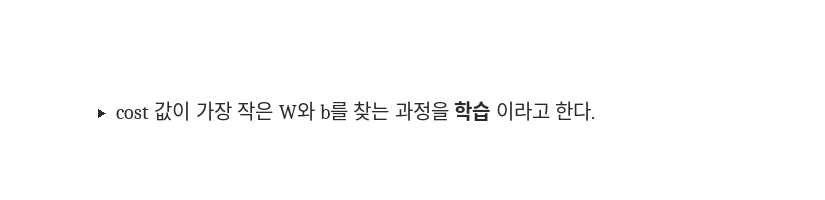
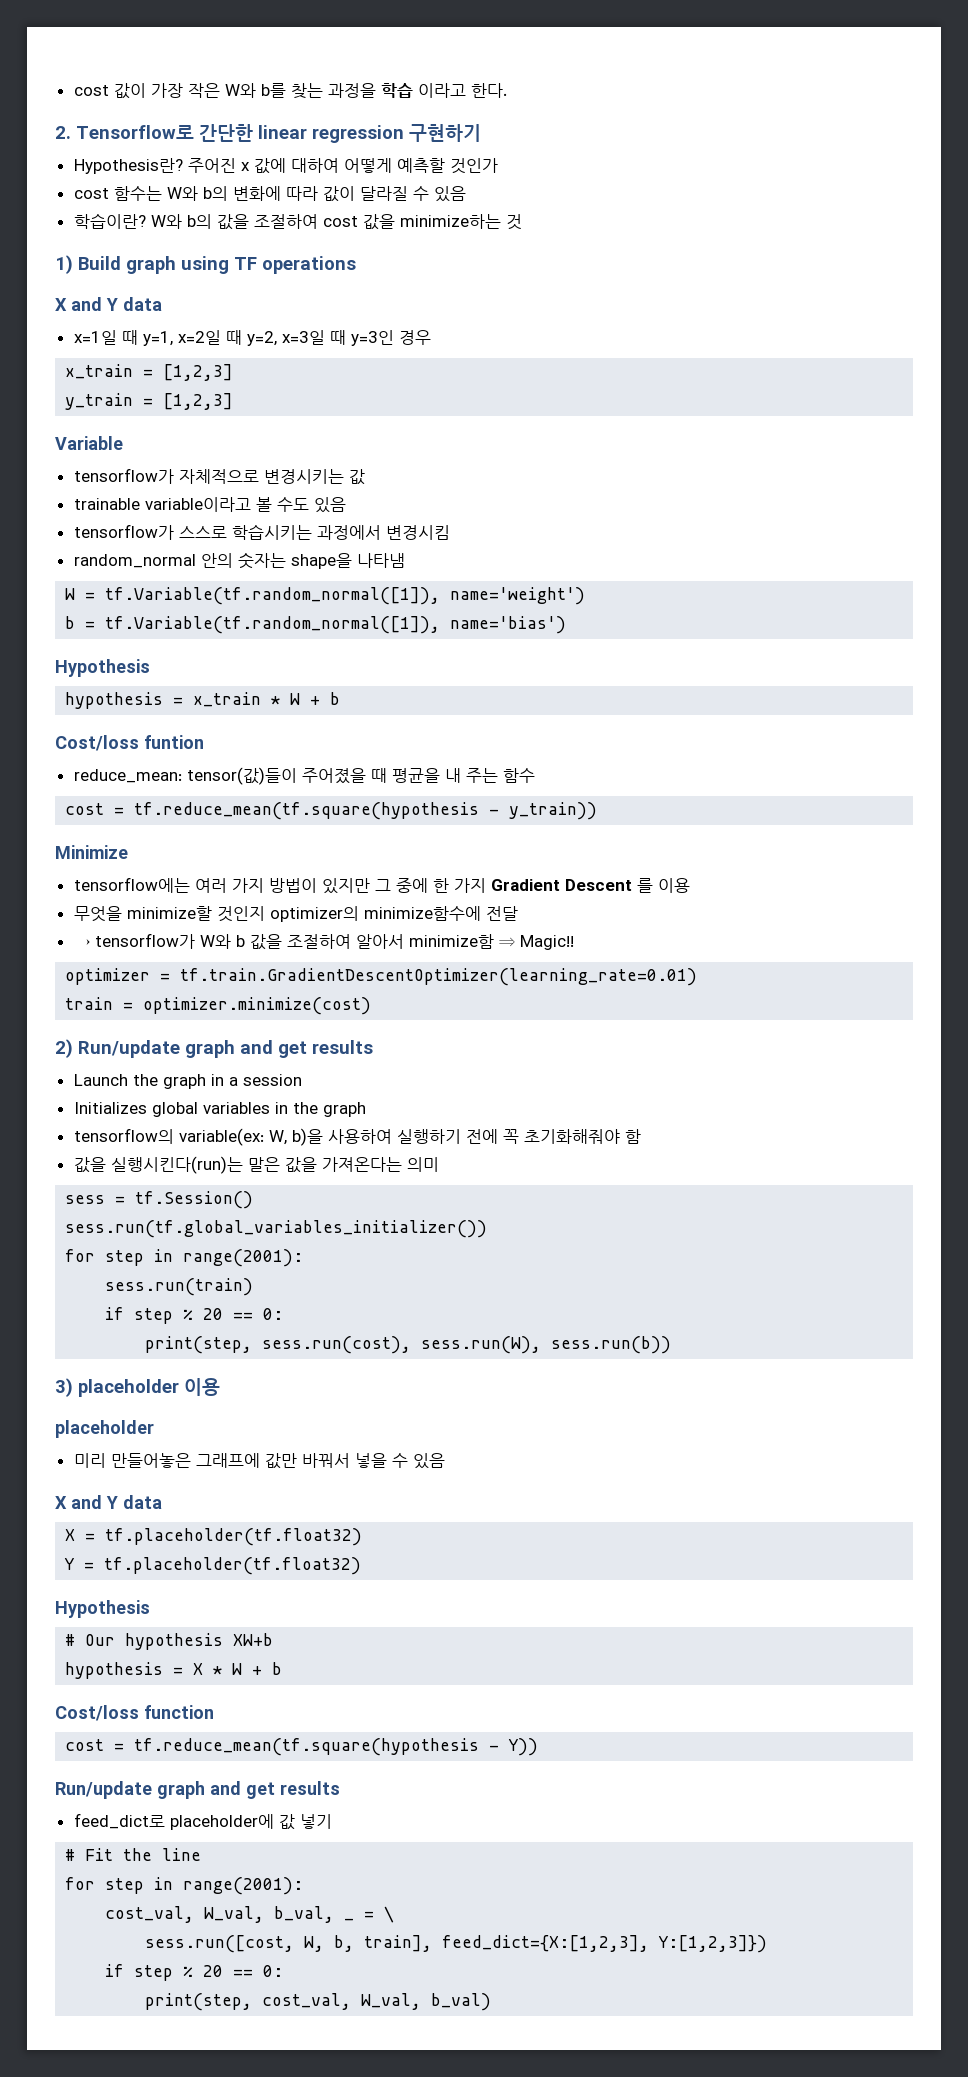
(595, 111) none -> [55,124,481,143] [73,158,498,174] [73,186,466,202] [73,213,522,230] [55,255,356,274] [55,297,162,311] [73,330,431,346] [65,364,234,381] [65,393,234,410] [55,436,123,450] [73,468,365,485] [73,497,346,513] [73,524,450,540] [73,552,405,569] [65,587,586,605] [65,616,567,634] [55,659,150,677] [65,692,341,709] [55,735,204,751] [73,767,535,785] [65,802,598,820] [55,845,128,859] [73,877,690,894] [73,906,518,922] [73,933,574,950] [65,968,698,986] [65,997,372,1015] [55,1039,373,1058] [73,1074,302,1089] [73,1102,366,1117] [73,1128,641,1146] [73,1156,439,1174] [65,1191,254,1209] [65,1220,488,1238] [65,1249,304,1267] [105,1278,254,1296] [105,1307,284,1324] [145,1336,672,1354] [55,1378,220,1397] [55,1420,154,1438] [73,1453,445,1469] [55,1495,162,1509] [65,1528,363,1546] [64,1557,362,1575] [55,1600,150,1618] [65,1633,274,1650] [65,1662,283,1679] [55,1705,214,1721] [65,1738,539,1756] [55,1781,340,1799] [73,1813,332,1830] [65,1848,202,1861] [65,1877,304,1895] [105,1906,395,1923] [145,1935,768,1953] [105,1964,284,1981] [145,1993,492,2011] // 2. Tensorflow로 간단한 linear regression 구현하기 // Hypothesis란? 주어진 x 값에 대하여 어떻게 예측할 것인가 // cost 함수는 W와 b의 변화에 따라 값이 달라질 수 있음 // 학습이란? W와 b의 값을 조절하여 cost 값을 minimize하는 것 // 1) Build graph using TF operations // X and Y data // x=1일 때 y=1, x=2일 때 y=2, x=3일 때 y=3인 경우 // x_train = [1,2,3] // y_train = [1,2,3] // Variable // tensorflow가 자체적으로 변경시키는 값 // trainable variable이라고 볼 수도 있음 // tensorflow가 스스로 학습시키는 과정에서 변경시킴 // random_normal 안의 숫자는 shape을 나타냄 // W = tf.Variable(tf.random_normal([1]), name='weight') // b = tf.Variable(tf.random_normal([1]), name='bias') // Hypothesis // hypothesis = x_train * W + b // Cost/loss funtion // reduce_mean: tensor(값)들이 주어졌을 때 평균을 내 주는 함수 // cost = tf.reduce_mean(tf.square(hypothesis - y_train)) // Minimize // tensorflow에는 여러 가지 방법이 있지만 그 중에 한 가지 Gradient Descent 를 이용 // 무엇을 minimize할 것인지 optimizer의 minimize함수에 전달 // → tensorflow가 W와 b 값을 조절하여 알아서 minimize함 ⇒ Magic!! // optimizer = tf.train.GradientDescentOptimizer(learning_rate=0.01) // train = optimizer.minimize(cost) // 2) Run/update graph and get results // Launch the graph in a session // Initializes global variables in the graph // tensorflow의 variable(ex: W, b)을 사용하여 실행하기 전에 꼭 초기화해줘야 함 // 값을 실행시킨다(run)는 말은 값을 가져온다는 의미 // sess = tf.Session() // sess.run(tf.global_variables_initializer()) // for step in range(2001): // sess.run(train) // if step % 20 == 0: // print(step, sess.run(cost), sess.run(W), sess.run(b)) // 3) placeholder 이용 // placeholder // 미리 만들어놓은 그래프에 값만 바꿔서 넣을 수 있음 // X and Y data // X = tf.placeholder(tf.float32) // Y = tf.placeholder(tf.float32) // Hypothesis // # Our hypothesis XW+b // hypothesis = X * W + b // Cost/loss function // cost = tf.reduce_mean(tf.square(hypothesis - Y)) // Run/update graph and get results // feed_dict로 placeholder에 값 넣기 // # Fit the line // for step in range(2001): // cost_val, W_val, b_val, _ = \ // sess.run([cost, W, b, train], feed_dict={X:[1,2,3], Y:[1,2,3]}) // if step % 20 == 0: // print(step, cost_val, W_val, b_val)

